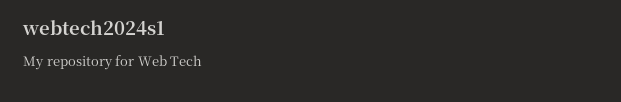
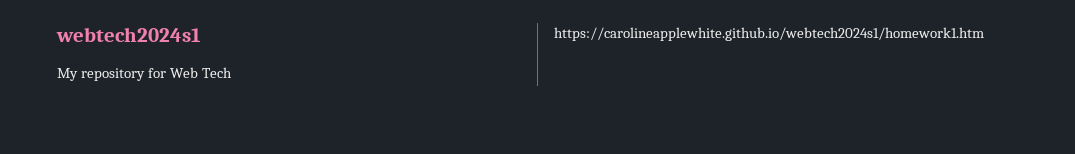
(203, 60) none -> [554,27,984,41] https://carolineapplewhite.github.io/webtech2024s1/homework1.htm

